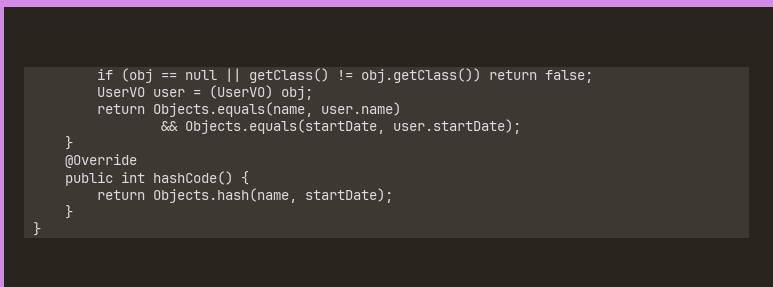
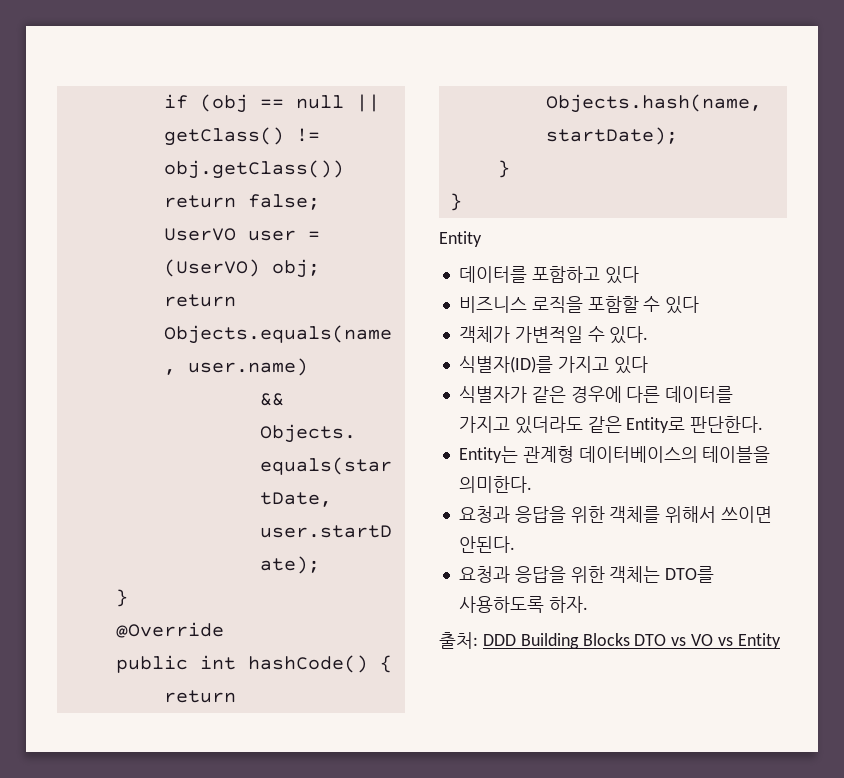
(41, 229) none -> [439,231,482,247] [458,266,639,284] [458,296,700,314] [458,326,649,344] [458,356,648,374] [458,386,734,403] [458,416,764,434] [458,446,771,463] [458,476,532,493] [458,506,773,523] [458,536,515,553] [458,566,715,583] [458,596,588,613] [439,632,781,649] // Entity // 데이터를 포함하고 있다 // 비즈니스 로직을 포함할 수 있다 // 객체가 가변적일 수 있다. // 식별자(ID)를 가지고 있다 // 식별자가 같은 경우에 다른 데이터를 가지고 있더라도 같은 Entity로 판단한다. // Entity는 관계형 데이터베이스의 테이블을 의미한다. // 요청과 응답을 위한 객체를 위해서 쓰이면 안된다. // 요청과 응답을 위한 객체는 DTO를 사용하도록 하자. // 출처: DDD Building Blocks DTO vs VO vs Entity

